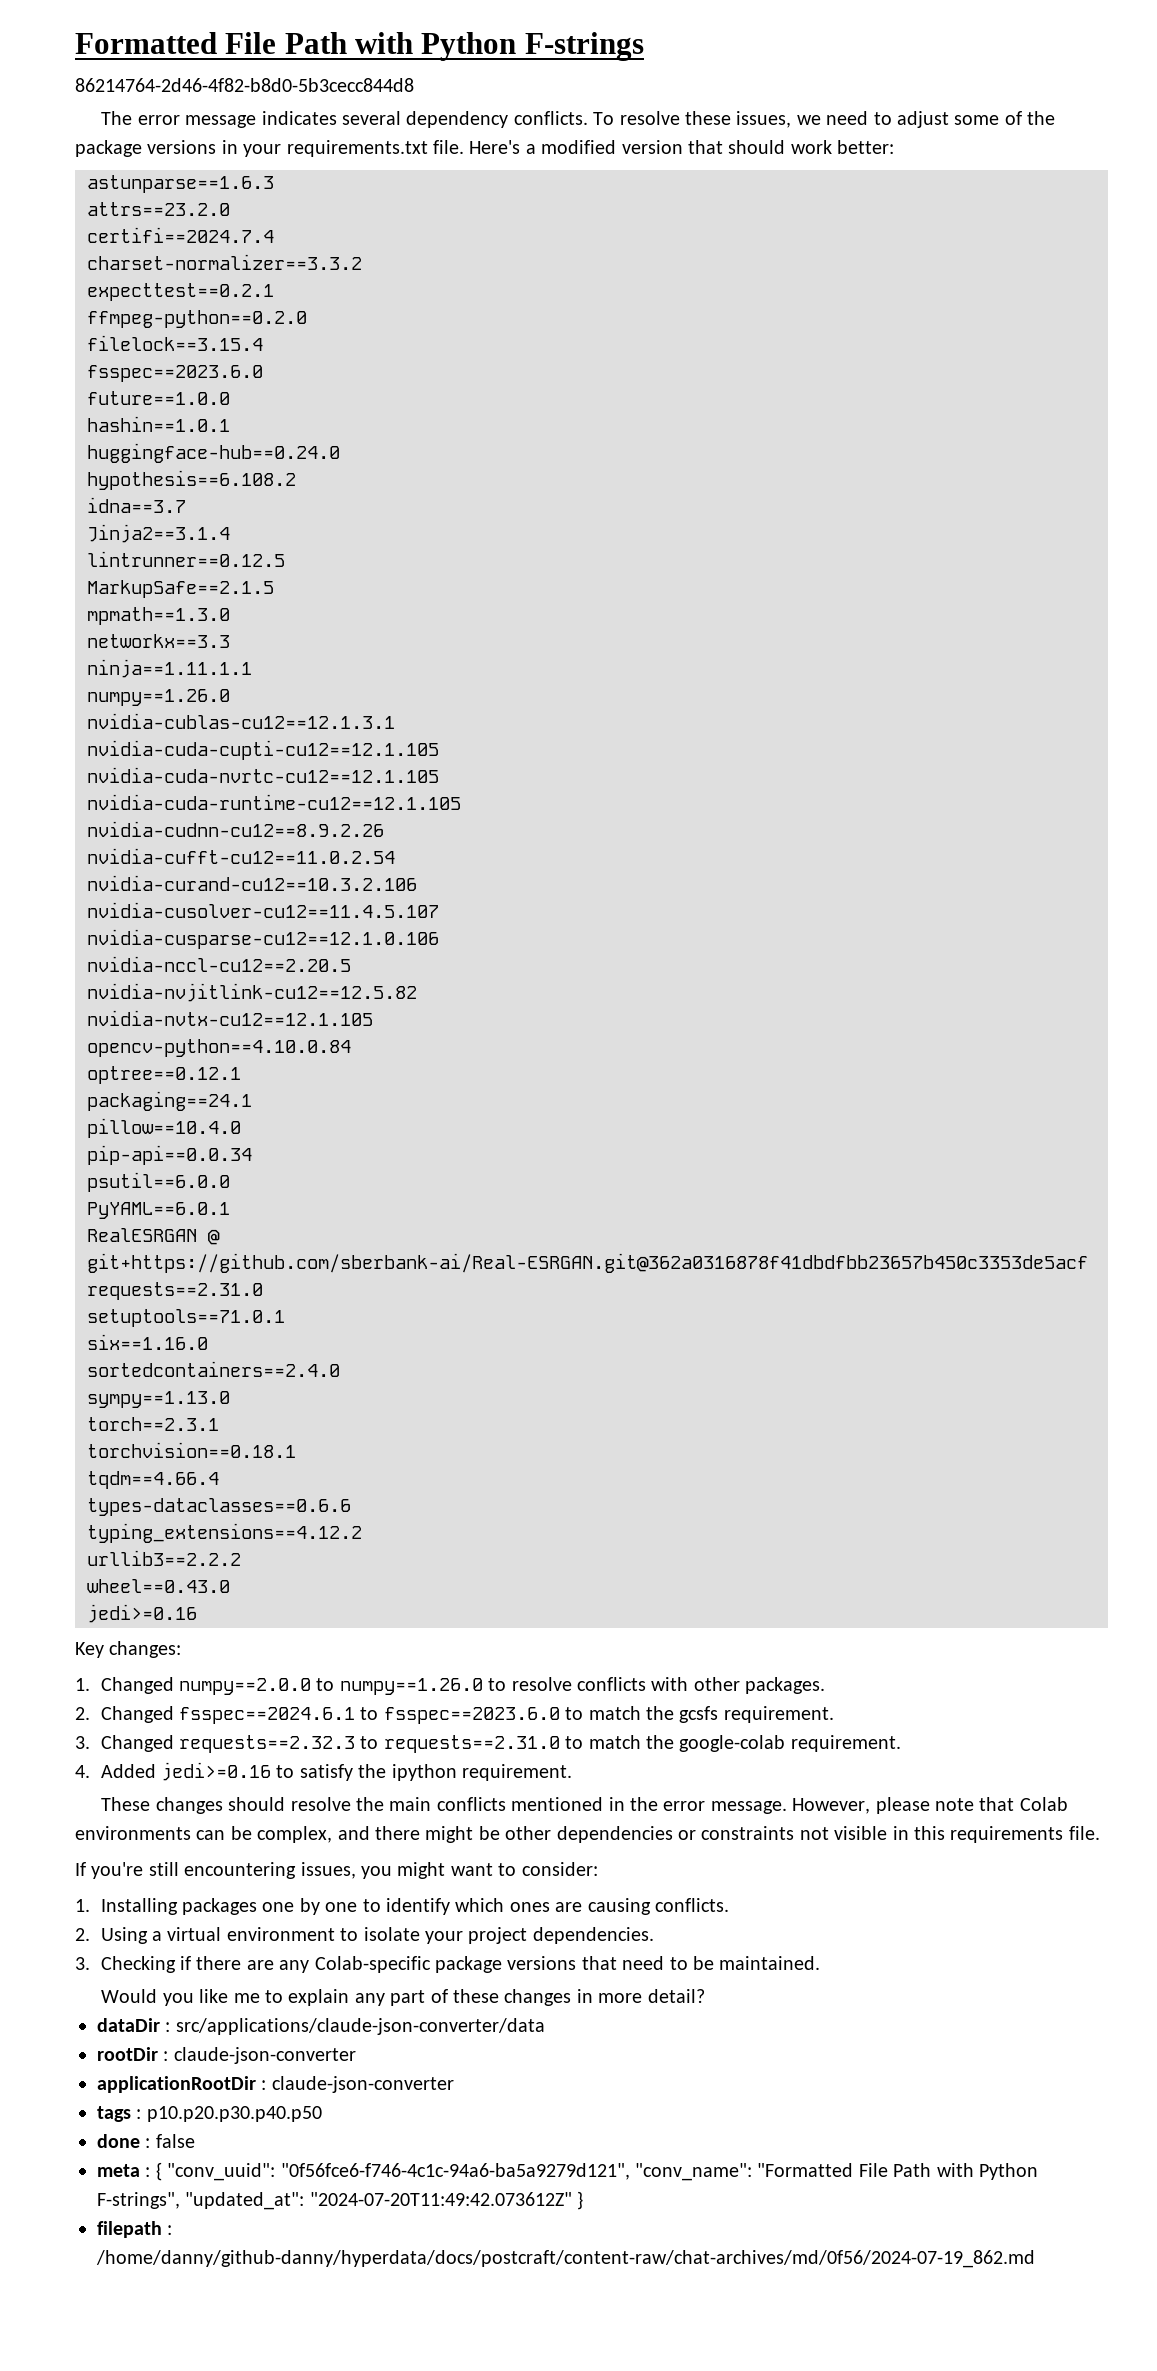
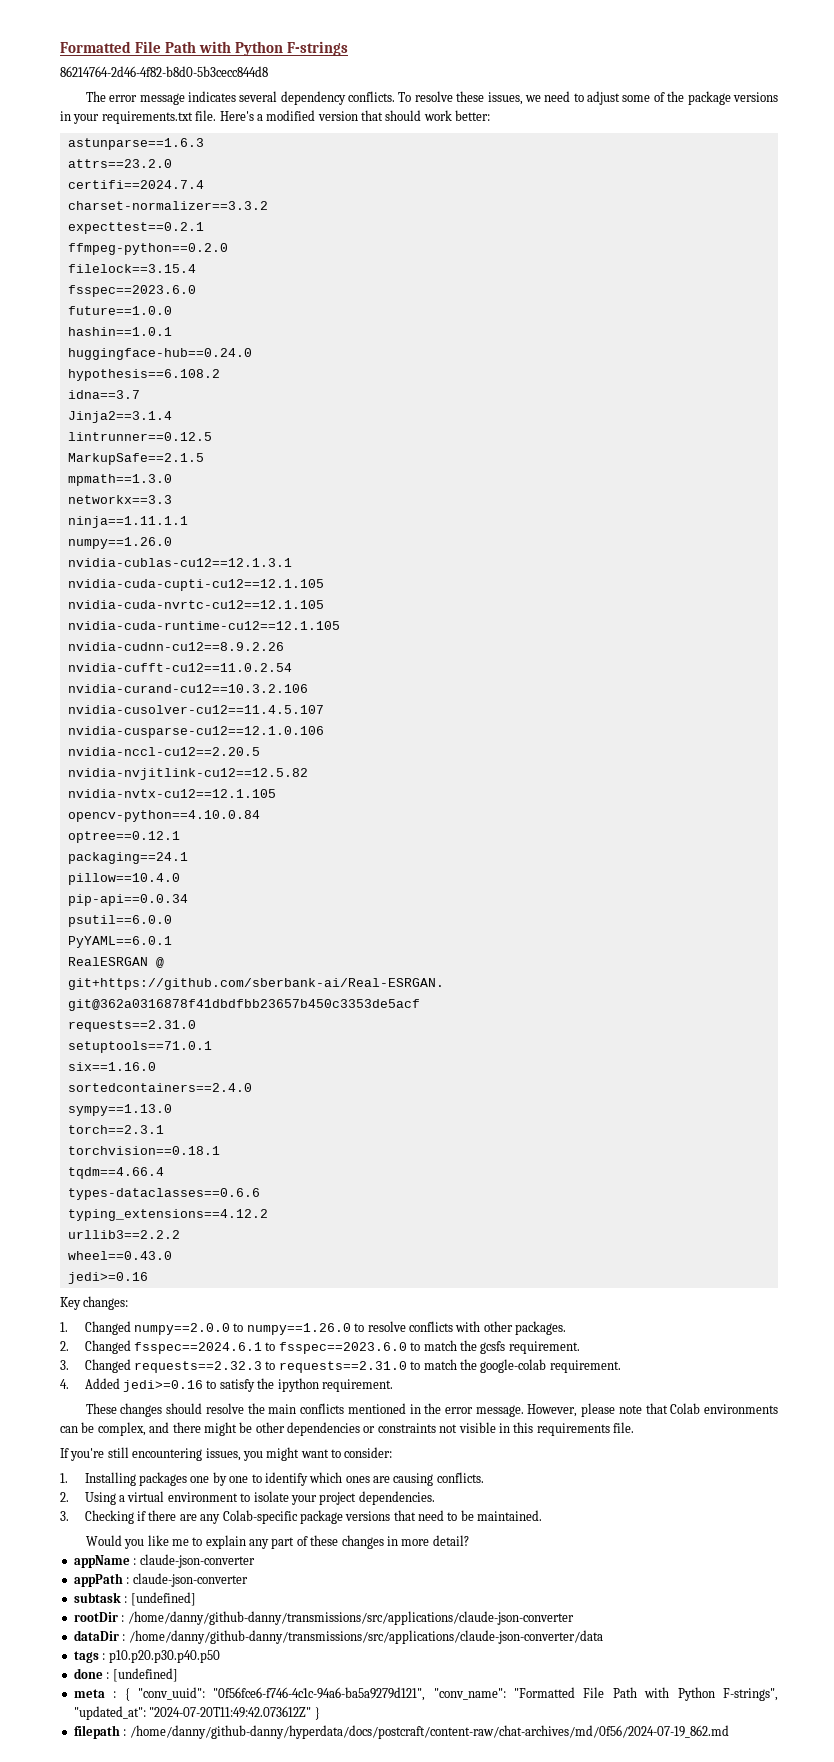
[97,2018,545,2035] [97,2047,356,2064] [97,2076,454,2093] dataDir : src/applications/claude-json-converter/data // rootDir : claude-json-converter // applicationRootDir : claude-json-converter -> [73,1554,255,1568] [73,1573,248,1587] [73,1592,196,1606] [73,1611,574,1625] [73,1630,603,1644] appName : claude-json-converter // appPath : claude-json-converter // subtask : [undefined] // rootDir : /home/danny/github-danny/transmissions/src/applications/claude-json-converter // dataDir : /home/danny/github-danny/transmissions/src/applications/claude-json-converter/data
[155,2134,195,2148] false -> [112,1668,178,1682] [undefined]

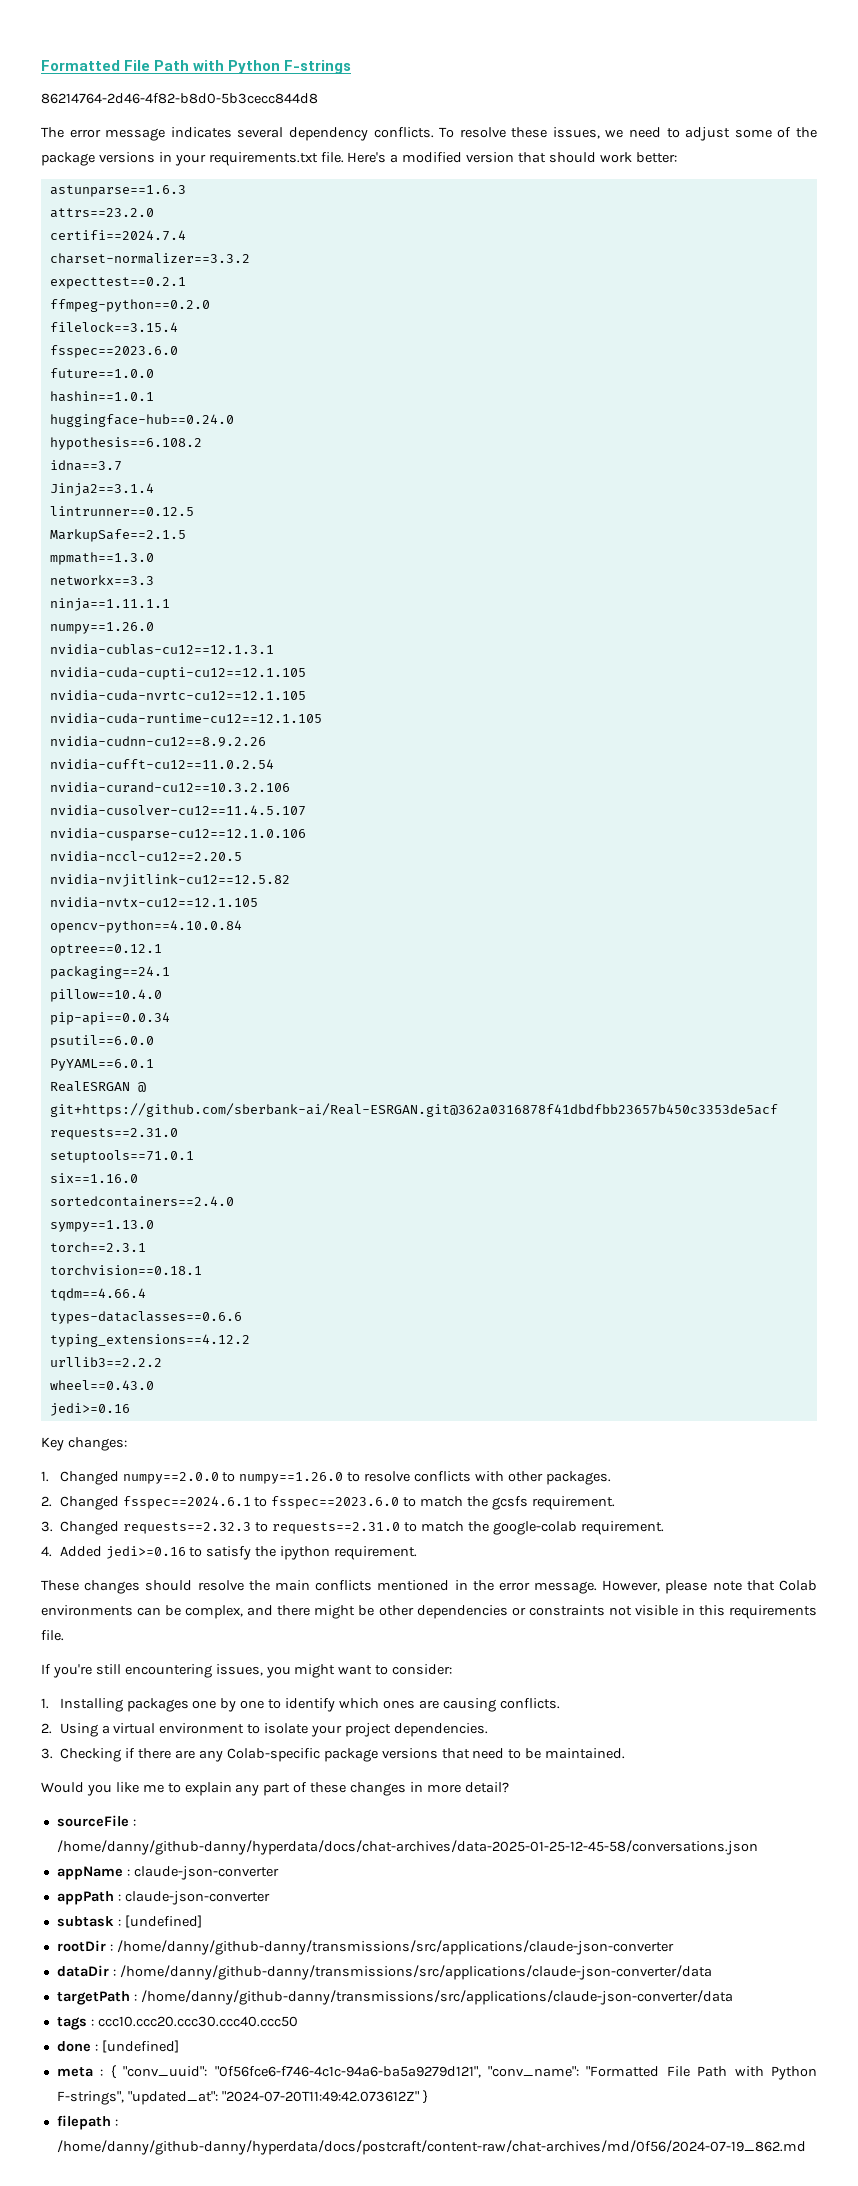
(469, 1540) none -> [56,1815,136,1827] [56,1840,758,1855] // sourceFile : /home/danny/github-danny/hyperdata/docs/chat-archives/data-2025-01-25-12-45-58/conversations.json
(603, 1637) none -> [56,1990,733,2005] // targetPath : /home/danny/github-danny/transmissions/src/applications/claude-json-converter/data
[108,1650,220,1663] p10.p20.p30.p40.p50 -> [97,2016,298,2027] ccc10.ccc20.ccc30.ccc40.ccc50

